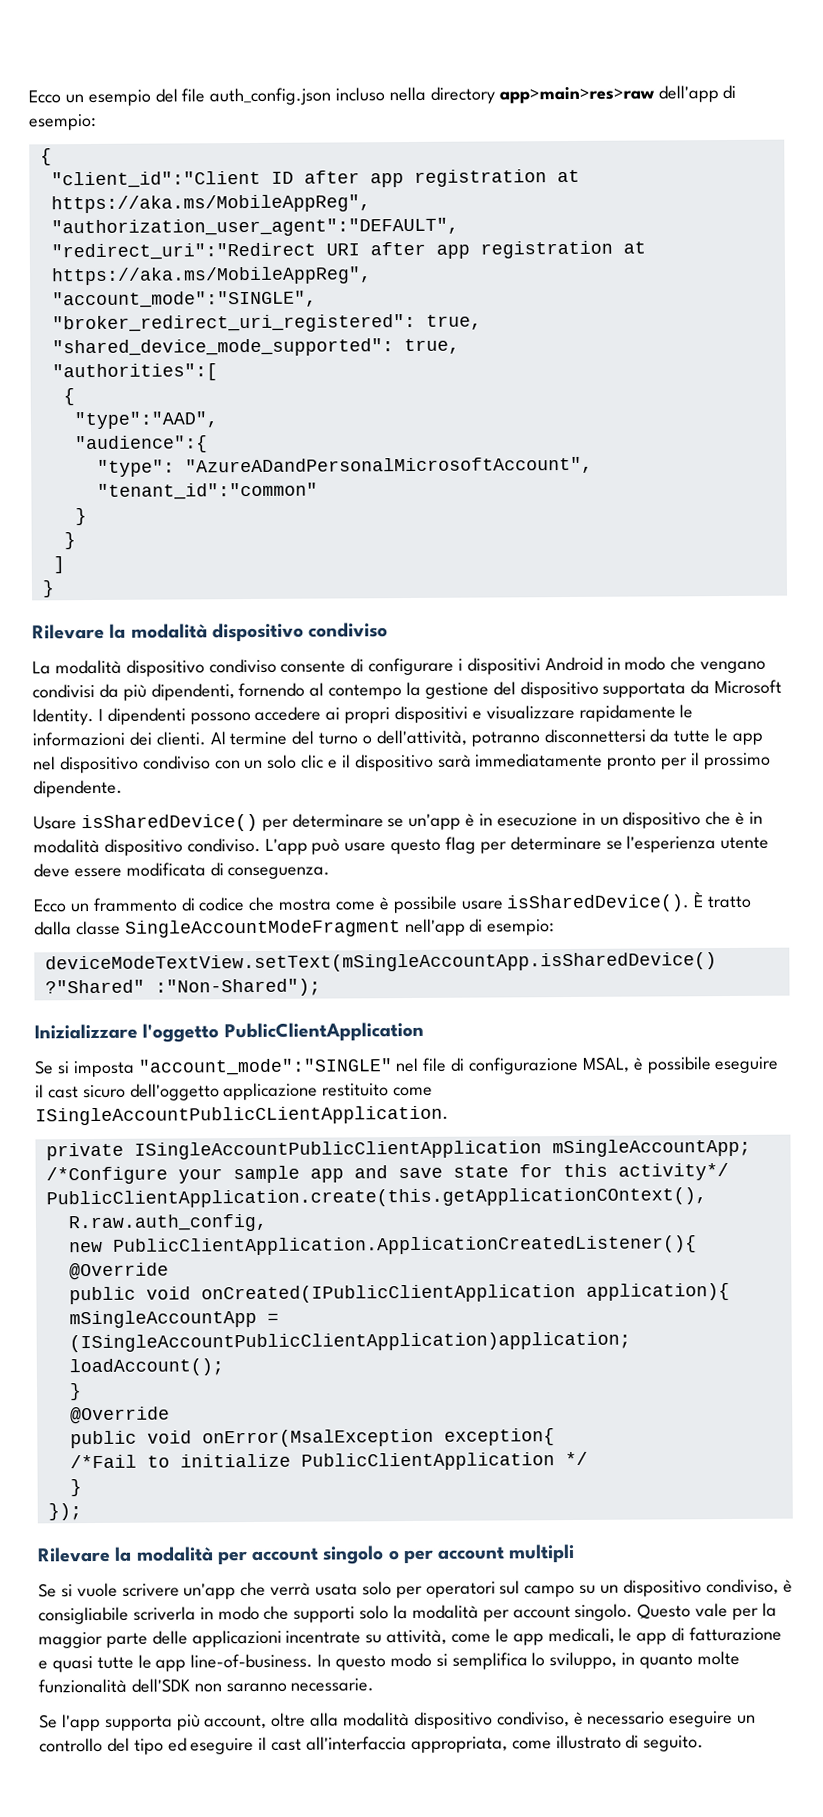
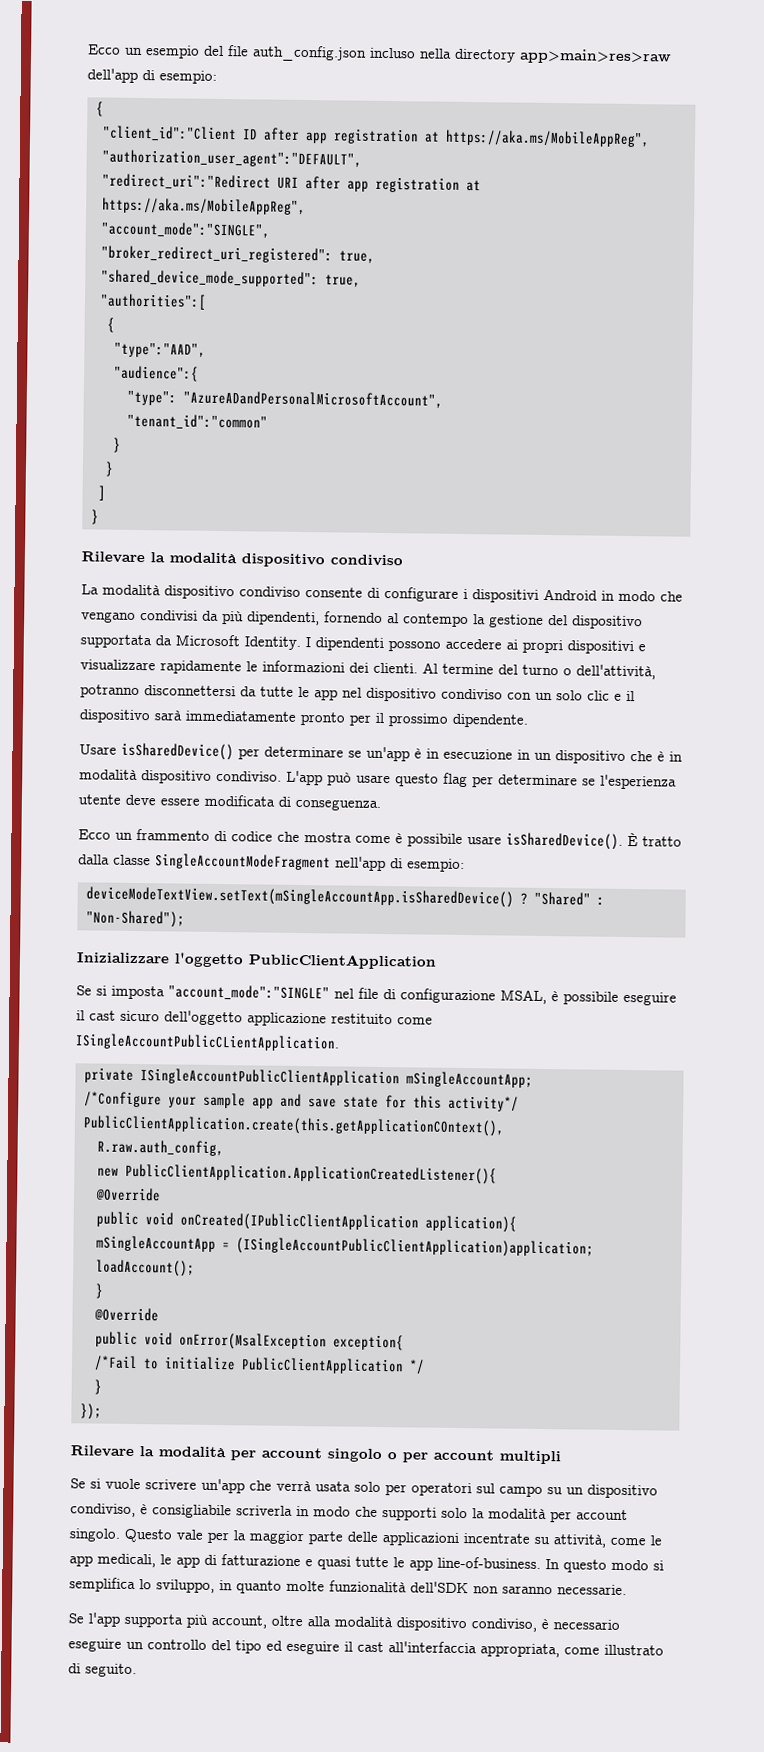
[44,978,321,997] ?"Shared" :"Non-Shared"); -> [519,891,605,906] [85,910,185,928] ? "Shared" : "Non-Shared");

